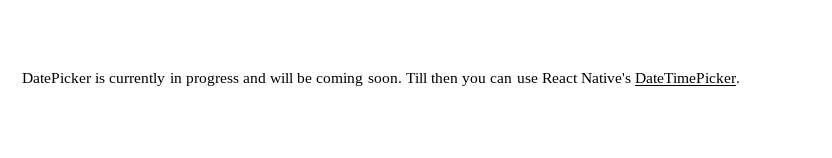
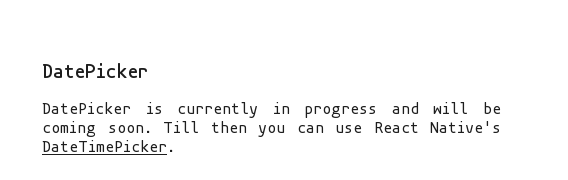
[22,73,92,83] DatePicker -> [42,63,148,78] [42,102,131,114] DatePicker // DatePicker

